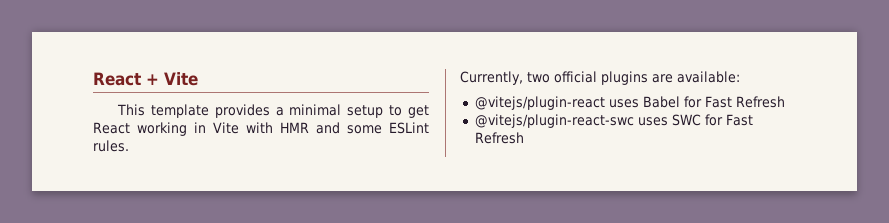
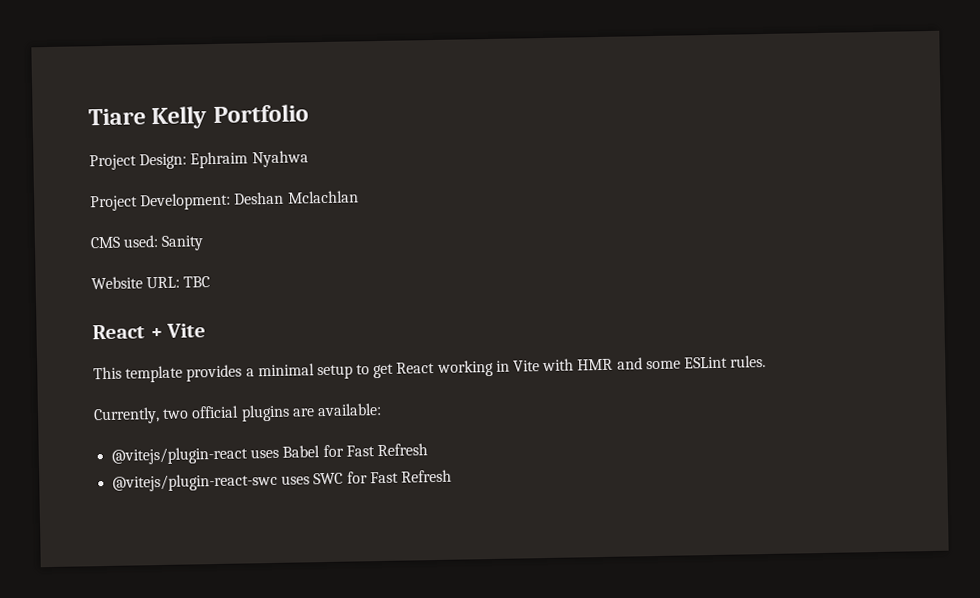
(93, 79) none -> [88,104,309,130] [89,150,309,171] [90,190,359,212] [90,235,205,251] [91,276,211,290] Tiare Kelly Portfolio // Project Design: Ephraim Nyahwa // Project Development: Deshan Mclachlan // CMS used: Sanity // Website URL: TBC //

